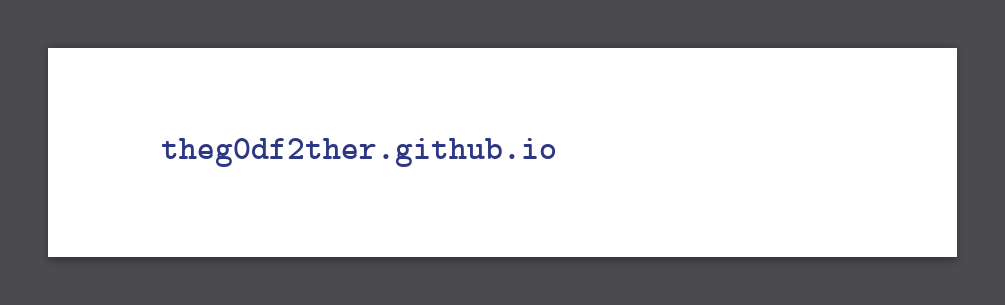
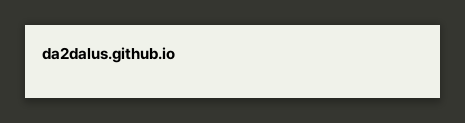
[161,138,557,167] theg0df2ther.github.io -> [42,47,175,63] da2dalus.github.io

